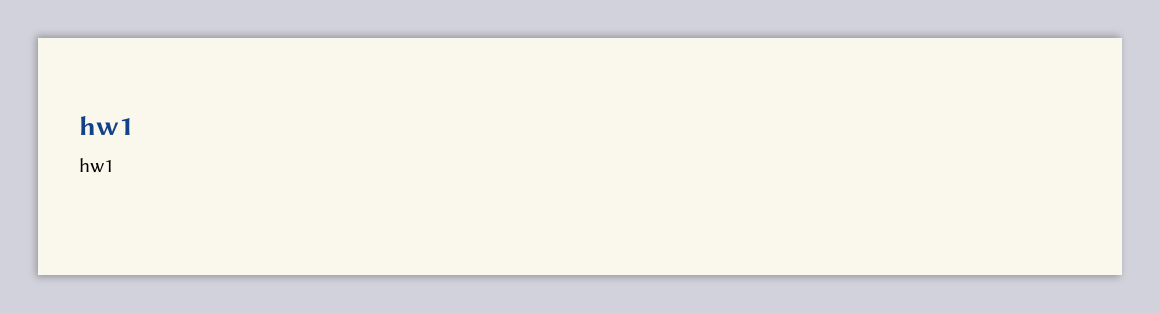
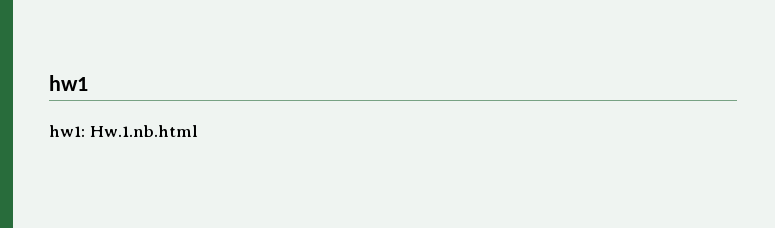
[79,158,113,173] hw1 -> [49,125,198,137] hw1: Hw.1.nb.html

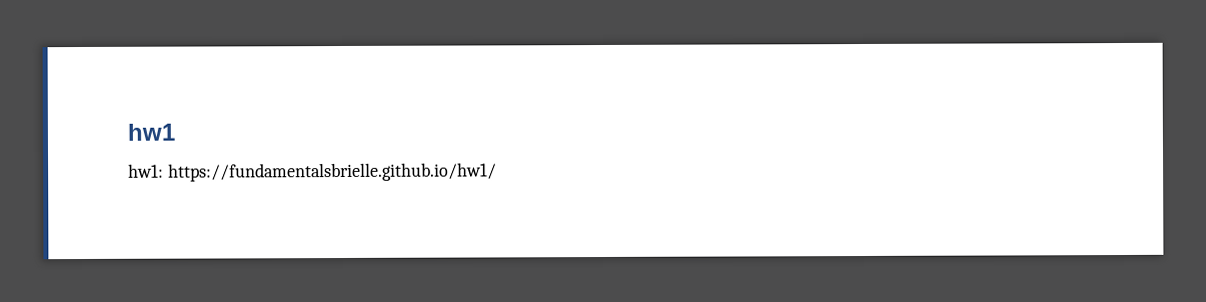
[89,125,198,137] Hw.1.nb.html -> [167,162,497,182] https://fundamentalsbrielle.github.io/hw1/

